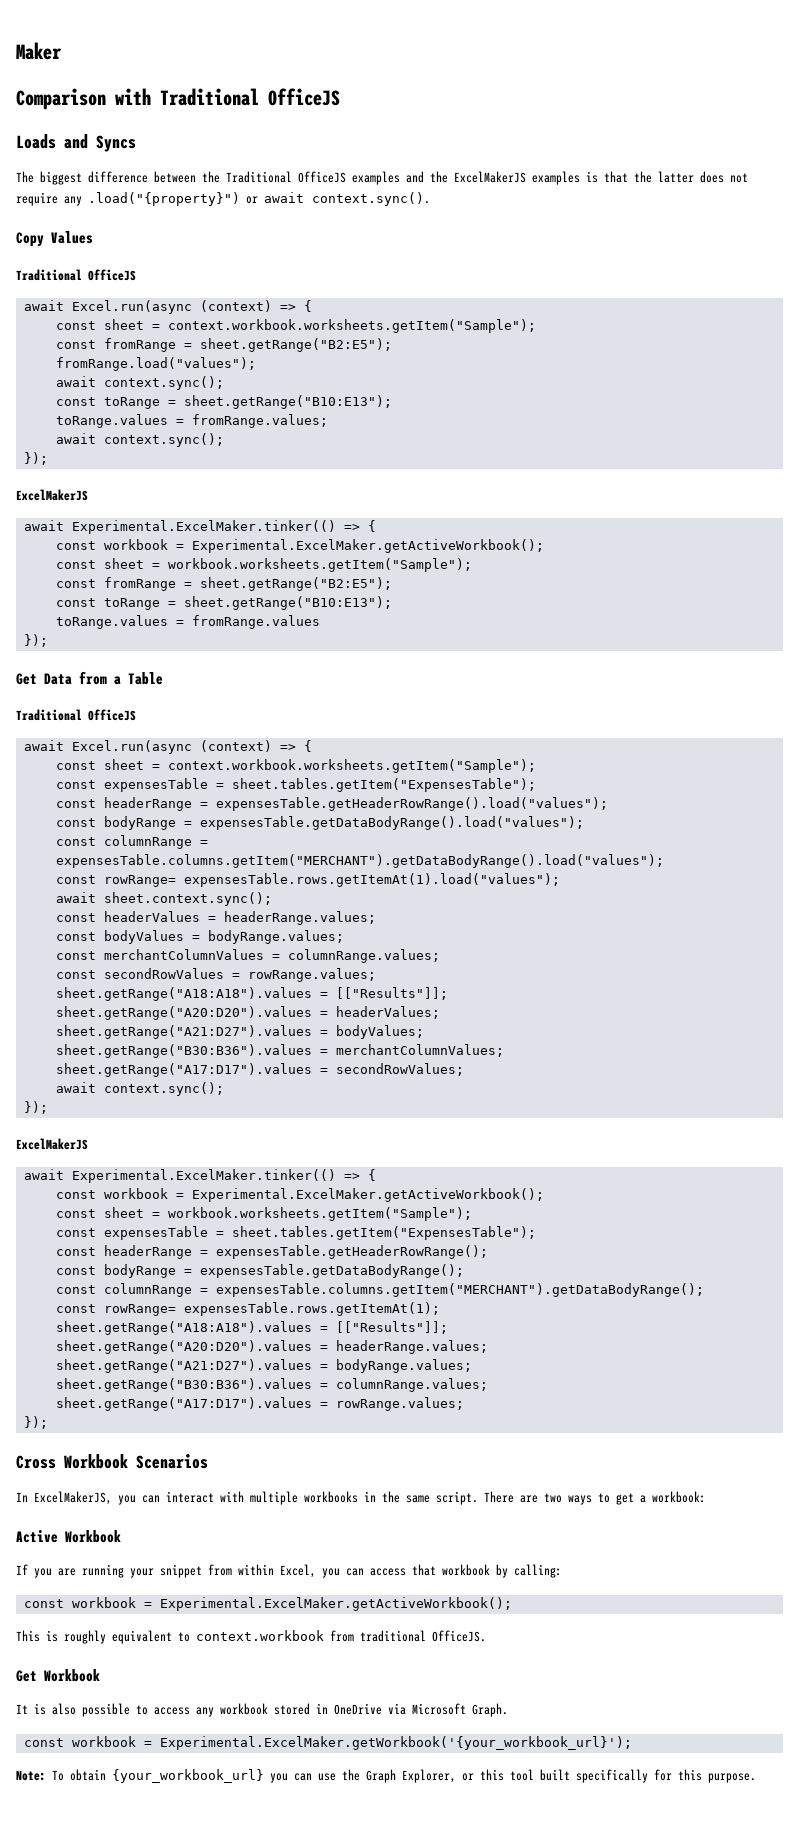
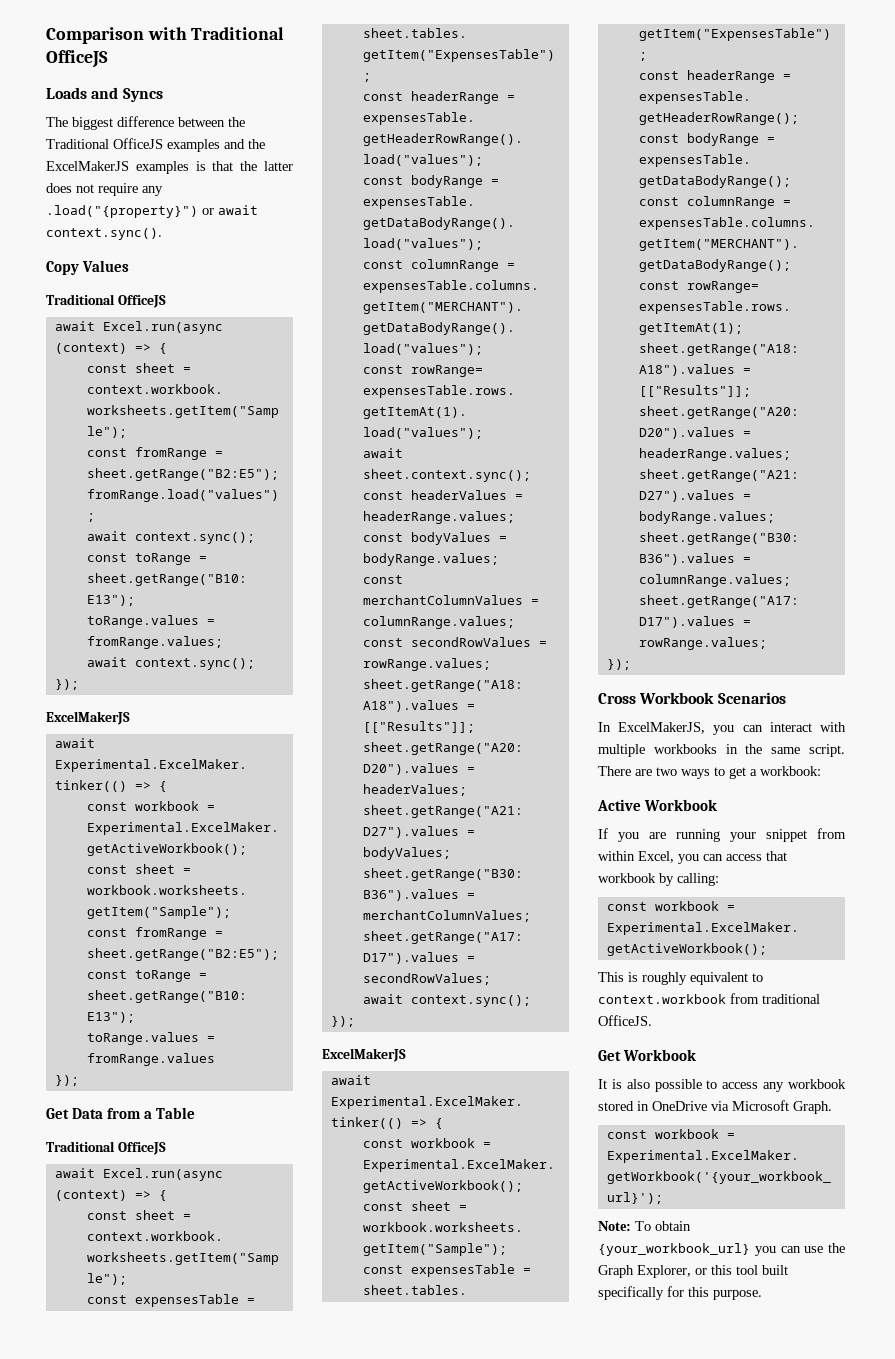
[16,42,62,60] Maker // -> (46, 35) none

